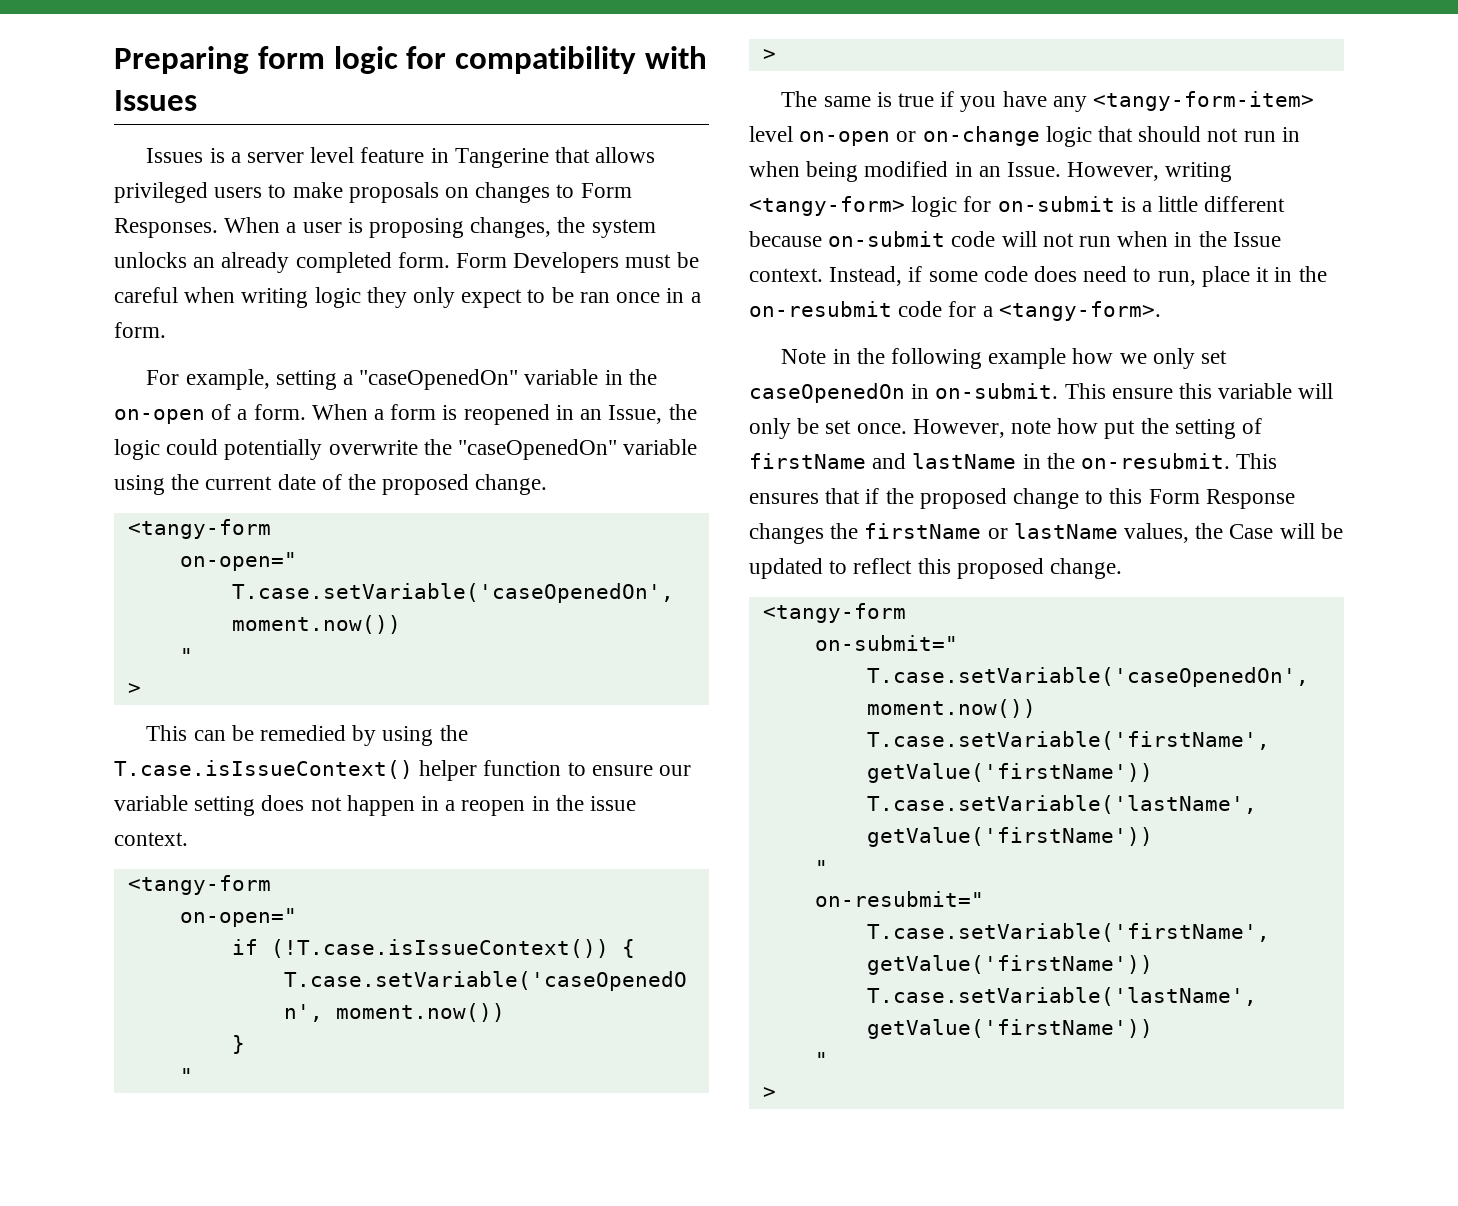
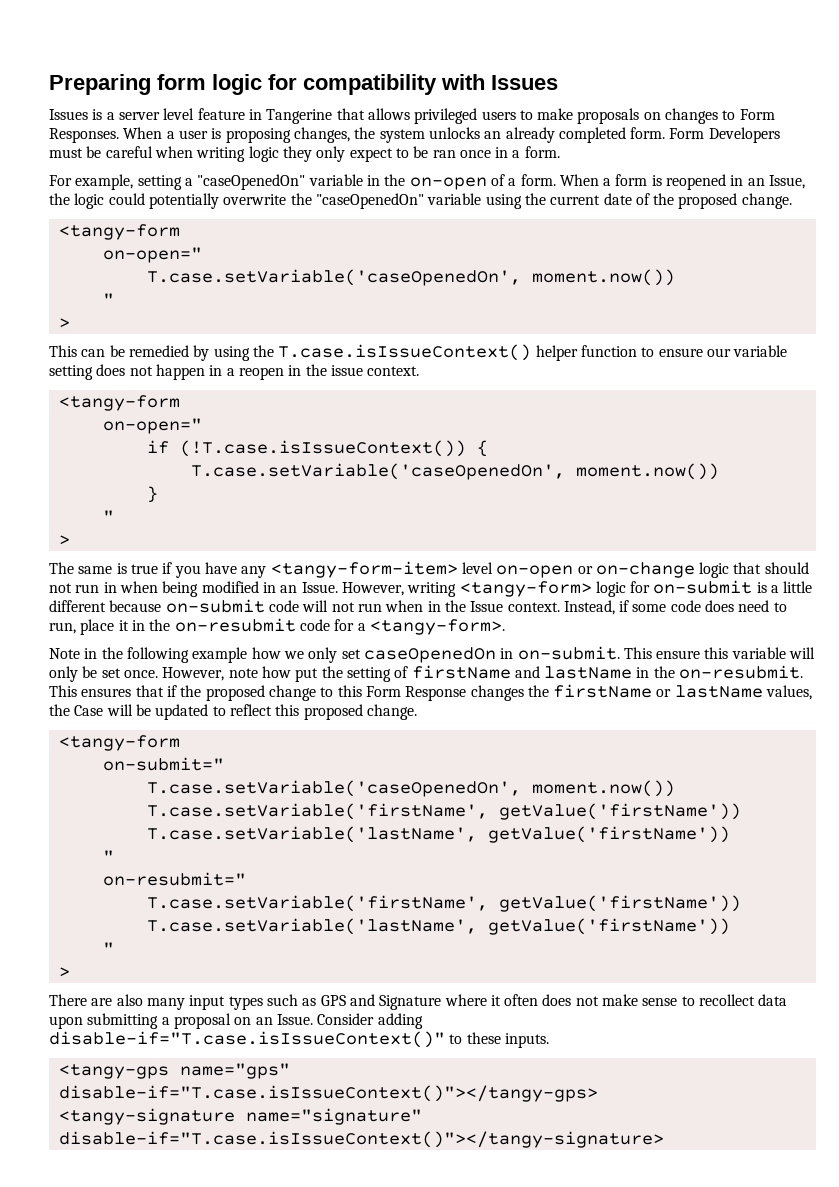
(776, 1093) none -> [49,994,788,1010] [49,1013,423,1029] [49,1031,549,1048] [58,1063,290,1079] [58,1085,598,1102] [58,1108,422,1125] [58,1131,664,1148] // There are also many input types such as GPS and Signature where it often does not make sense to recollect data upon submitting a proposal on an Issue. Consider adding disable-if="T.case.isIssueContext()" to these inputs. // <tangy-gps name="gps" disable-if="T.case.isIssueContext()"></tangy-gps> // <tangy-signature name="signature" disable-if="T.case.isIssueContext()"></tangy-signature>

